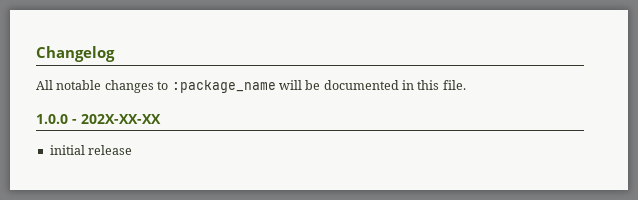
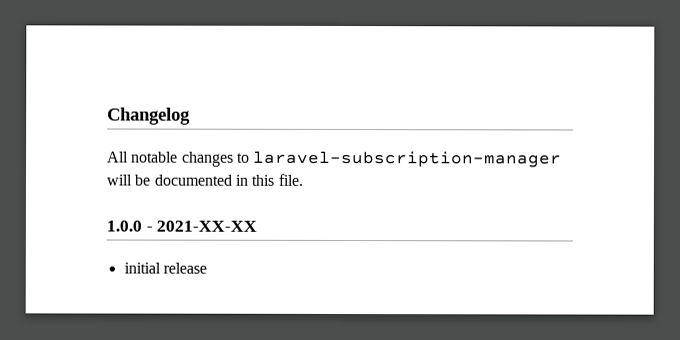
[171,80,276,93] :package_name -> [253,150,563,168] laravel-subscription-manager
[81,114,161,124] 202X-XX-XX -> [156,220,258,232] 2021-XX-XX

